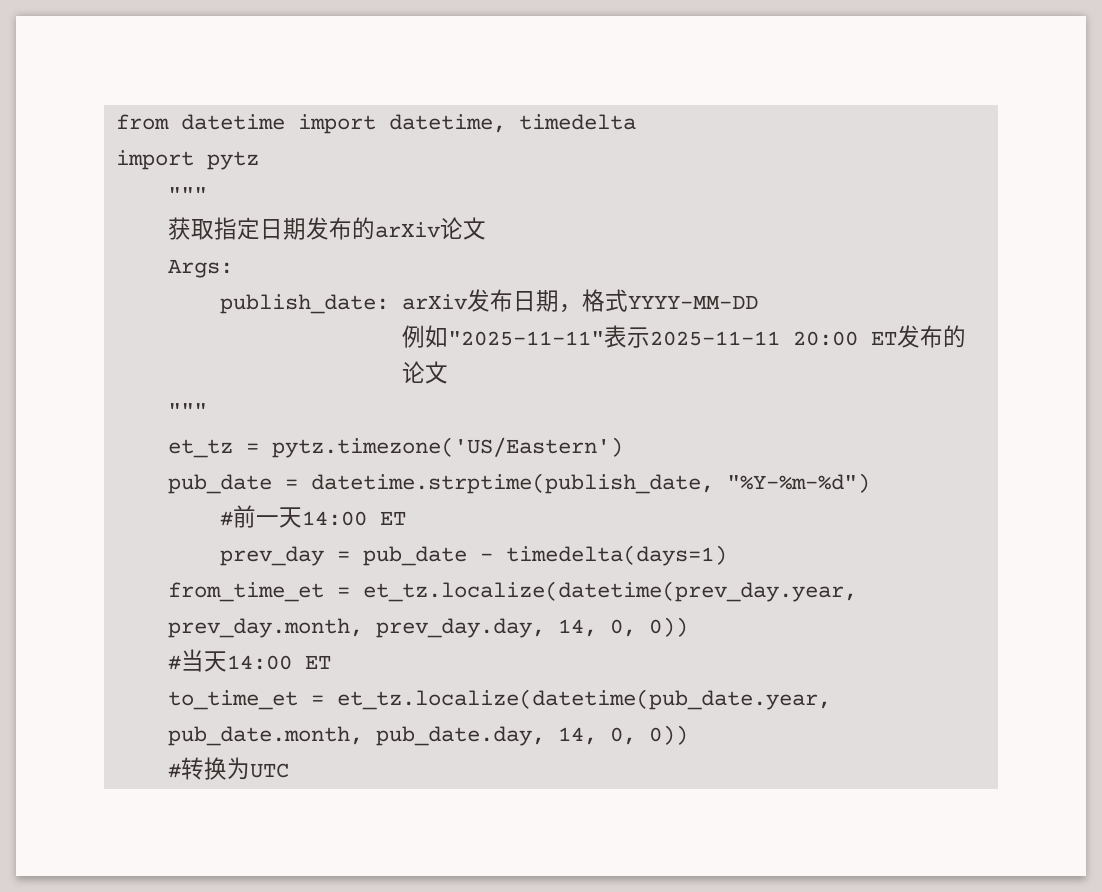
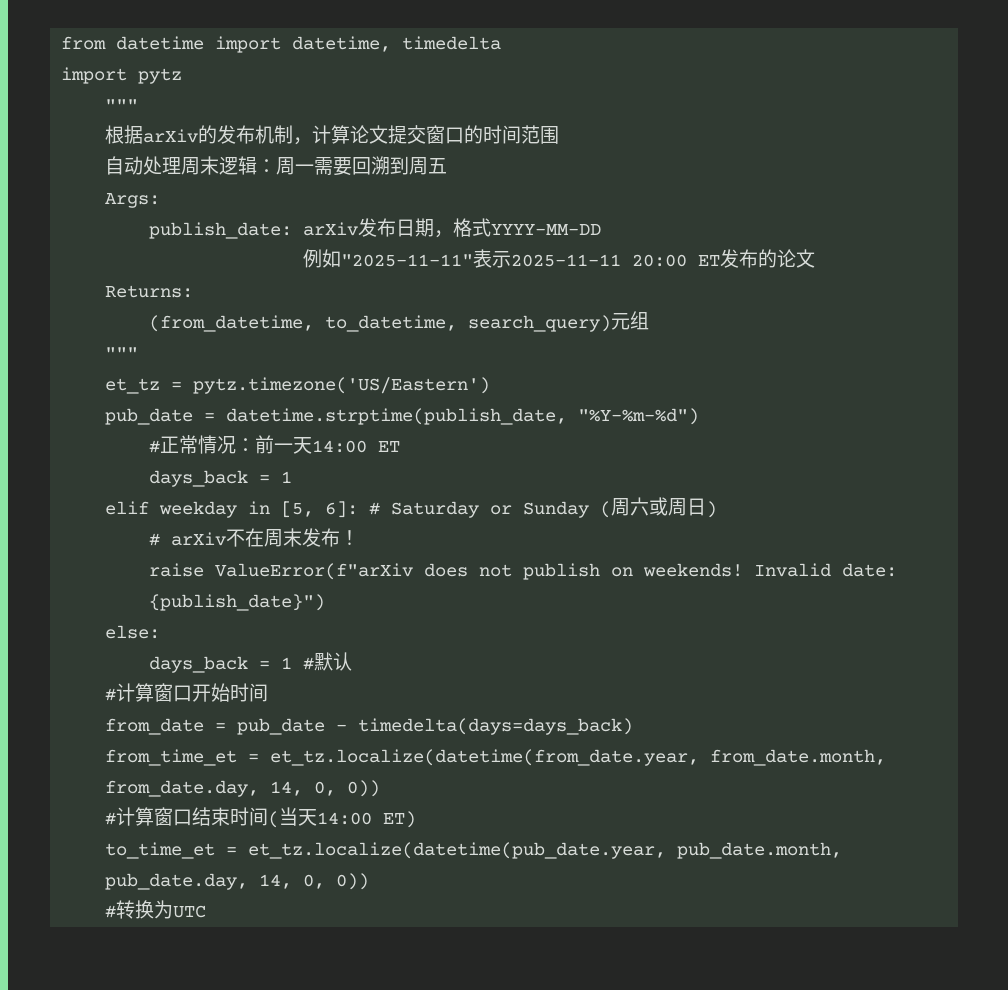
[168,217,486,240] 获取指定日期发布的arXiv论文 -> [104,125,559,145] [104,156,447,176] 根据arXiv的发布机制，计算论文提交窗口的时间范围 // 自动处理周末逻辑：周一需要回溯到周五
(448, 372) none -> [104,285,193,298] [148,311,649,332] // Returns: // (from_datetime, to_datetime, search_query)元组
(233, 518) none -> [159,435,255,454] 正常情况：
[220,546,324,566] prev_day -> [148,470,292,487] [104,497,717,518] [148,528,359,547] [148,563,897,580] [148,594,325,611] [104,625,160,639] [148,652,352,673] [104,683,268,702] [104,718,204,735] days_back = 1 // elif weekday in [5, 6]: # Saturday or Sunday (周六或周日) // # arXiv不在周末发布！ // raise ValueError(f"arXiv does not publish on weekends! Invalid date: {publish_date}") // else: // days_back = 1 #默认 // #计算窗口开始时间 // from_date
[506,545,727,566] timedelta(days=1) -> [357,718,633,735] timedelta(days=days_back)
[363,581,857,602] [168,617,688,638] [168,655,181,670] et_tz.localize(datetime(prev_day.year, prev_day.month, prev_day.day, 14, 0, 0)) // # -> [269,749,886,766] [104,780,380,797] [104,807,279,828] et_tz.localize(datetime(from_date.year, from_date.month, from_date.day, 14, 0, 0)) // #计算窗口结束时间(
[305,655,331,669] ET -> [382,811,416,828] ET)

